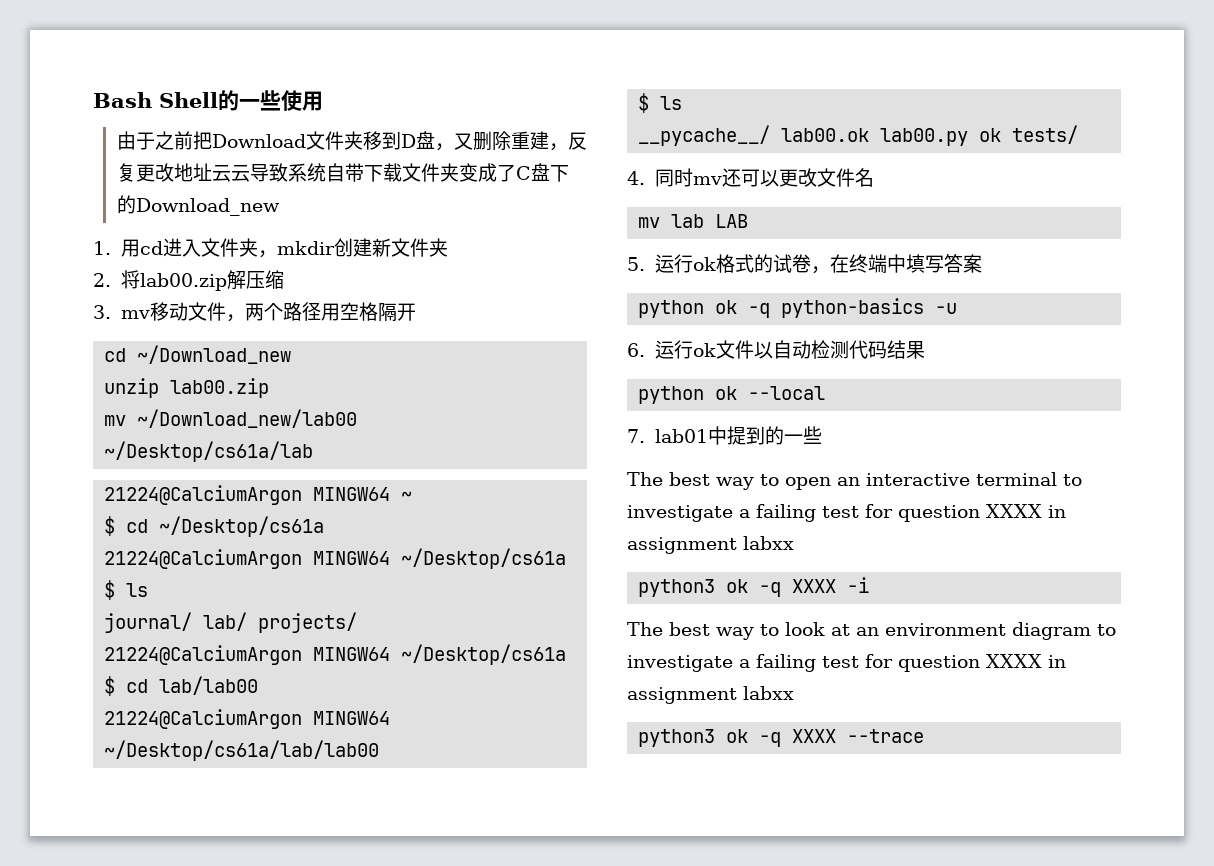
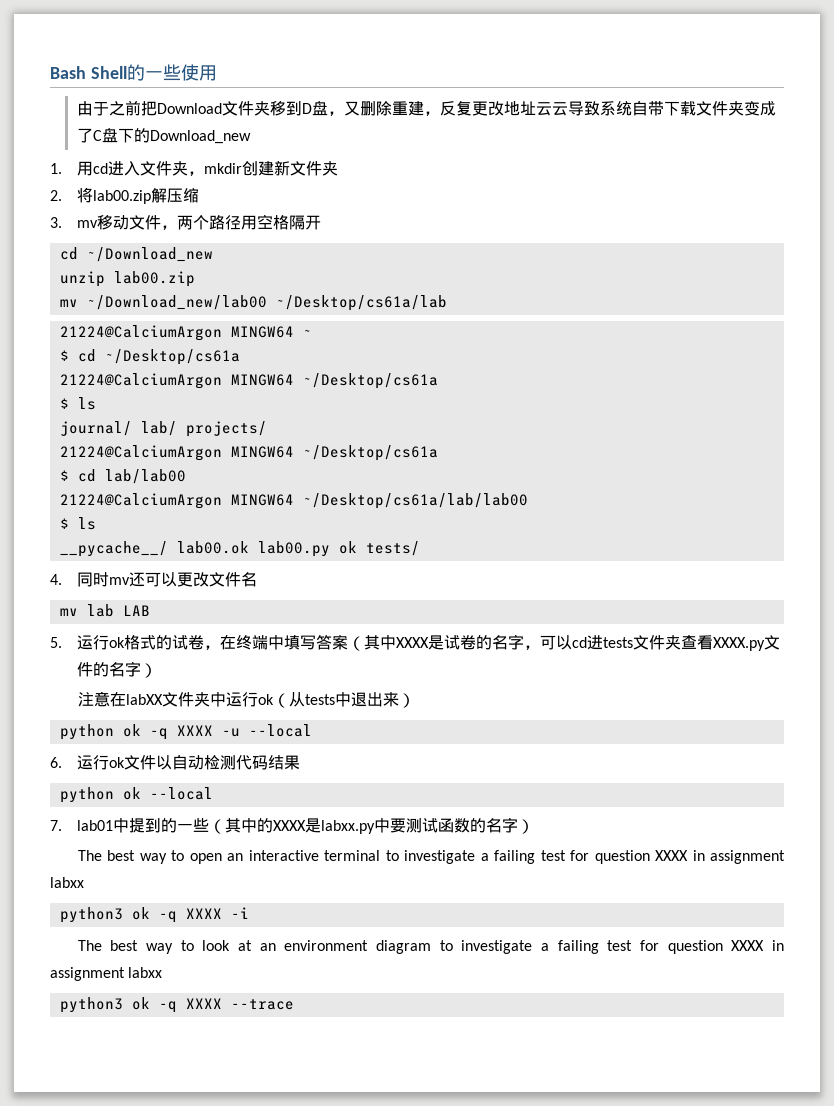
(982, 263) none -> [347,634,780,651] [76,661,157,678] [77,691,415,708] （其中XXXX是试卷的名字，可以cd进tests文件夹查看XXXX.py文件的名字） // 注意在labXX文件夹中运行ok（从tests中退出来）
[781,298,925,318] python-basics -> [176,725,213,736] XXXX
(958, 308) none -> [248,724,312,737] --local
(822, 435) none -> [208,817,534,834] （其中的XXXX是labxx.py中要测试函数的名字）

